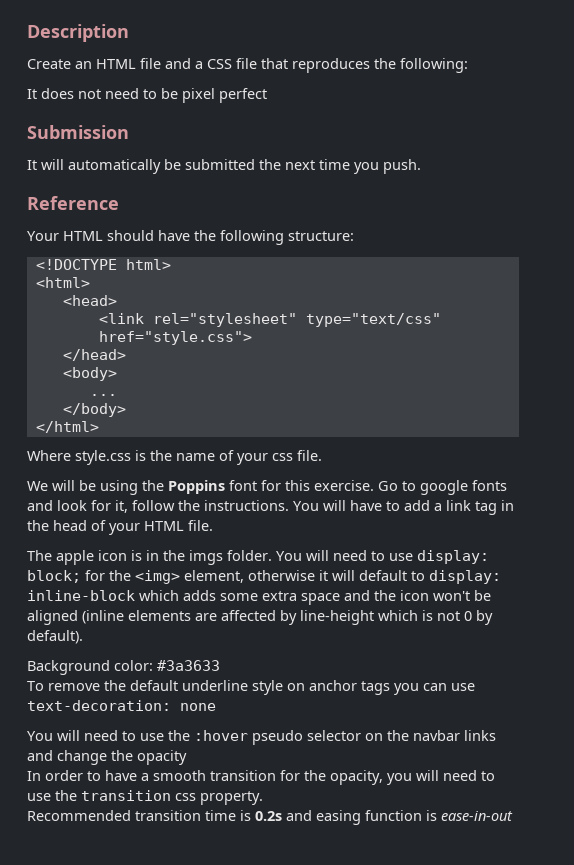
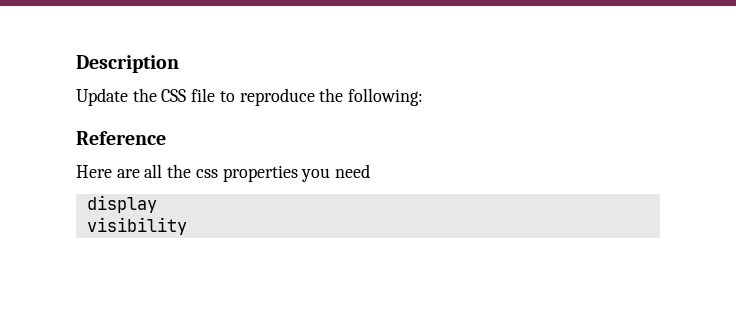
[27,58,468,73] [27,88,267,103] [27,125,129,139] [27,159,421,174] [27,196,119,210] [27,230,354,245] [35,259,171,270] [35,277,90,288] [62,295,117,306] [98,313,441,327] [98,331,252,345] [62,349,126,361] [62,367,117,381] [89,394,117,396] [62,403,126,417] [35,421,99,433] [27,450,322,465] [27,480,507,495] [27,500,514,515] [27,520,213,535] [27,550,489,565] [27,570,501,584] [27,590,491,605] [27,610,493,625] [27,630,83,644] [27,660,220,675] [27,680,475,695] [27,700,216,711] [27,730,496,745] [27,750,187,765] [27,770,495,785] [27,790,263,805] [27,810,513,825] Create an HTML file and a CSS file that reproduces the following: // It does not need to be pixel perfect // Submission // It will automatically be submitted the next time you push. // Reference // Your HTML should have the following structure: // <!DOCTYPE html> // <html> // <head> // <link rel="stylesheet" type="text/css" href="style.css"> // </head> // <body> // ... // </body> // </html> // Where style.css is the name of your css file. // We will be using the Poppins font for this exercise. Go to google fonts and look for it, follow the instructions. You will have to add a link tag in the head of your HTML file. // The apple icon is in the imgs folder. You will need to use display: block; for the <img> element, otherwise it will default to display: inline-block which adds some extra space and the icon won't be aligned (inline elements are affected by line-height which is not 0 by default). // Background color: #3a3633 // To remove the default underline style on anchor tags you can use text-decoration: none // You will need to use the :hover pseudo selector on the navbar links and change the opacity // In order to have a smooth transition for the opacity, you will need to use the transition css property. // Recommended transition time is 0.2s and easing function is ease-in-out -> [76,88,424,106] [76,131,166,145] [76,164,371,182] [86,195,157,213] [86,217,187,235] Update the CSS file to reproduce the following: // Reference // Here are all the css properties you need // display // visibility

